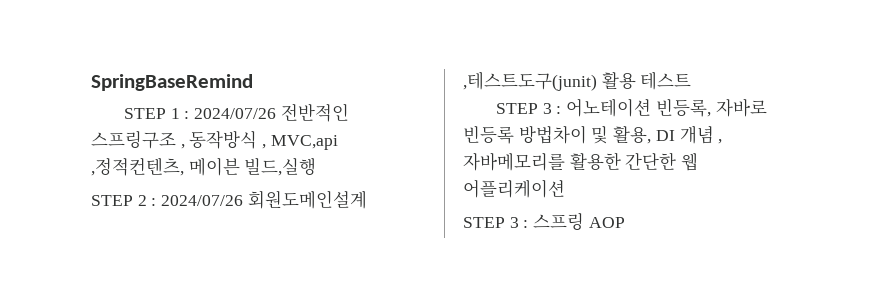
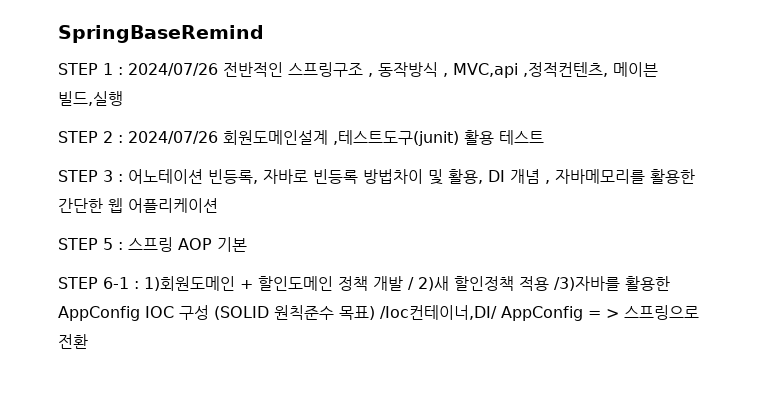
[509,217,519,228] 3 -> [103,238,113,250] 5
(625, 222) none -> [217,237,247,252] [58,276,670,291] [58,305,699,321] [58,334,88,349] 기본 // STEP 6-1 : 1)회원도메인 + 할인도메인 정책 개발 / 2)새 할인정책 적용 /3)자바를 활용한 AppConfig IOC 구성 (SOLID 원칙준수 목표) /Ioc컨테이너,DI/ AppConfig = > 스프링으로 전환

